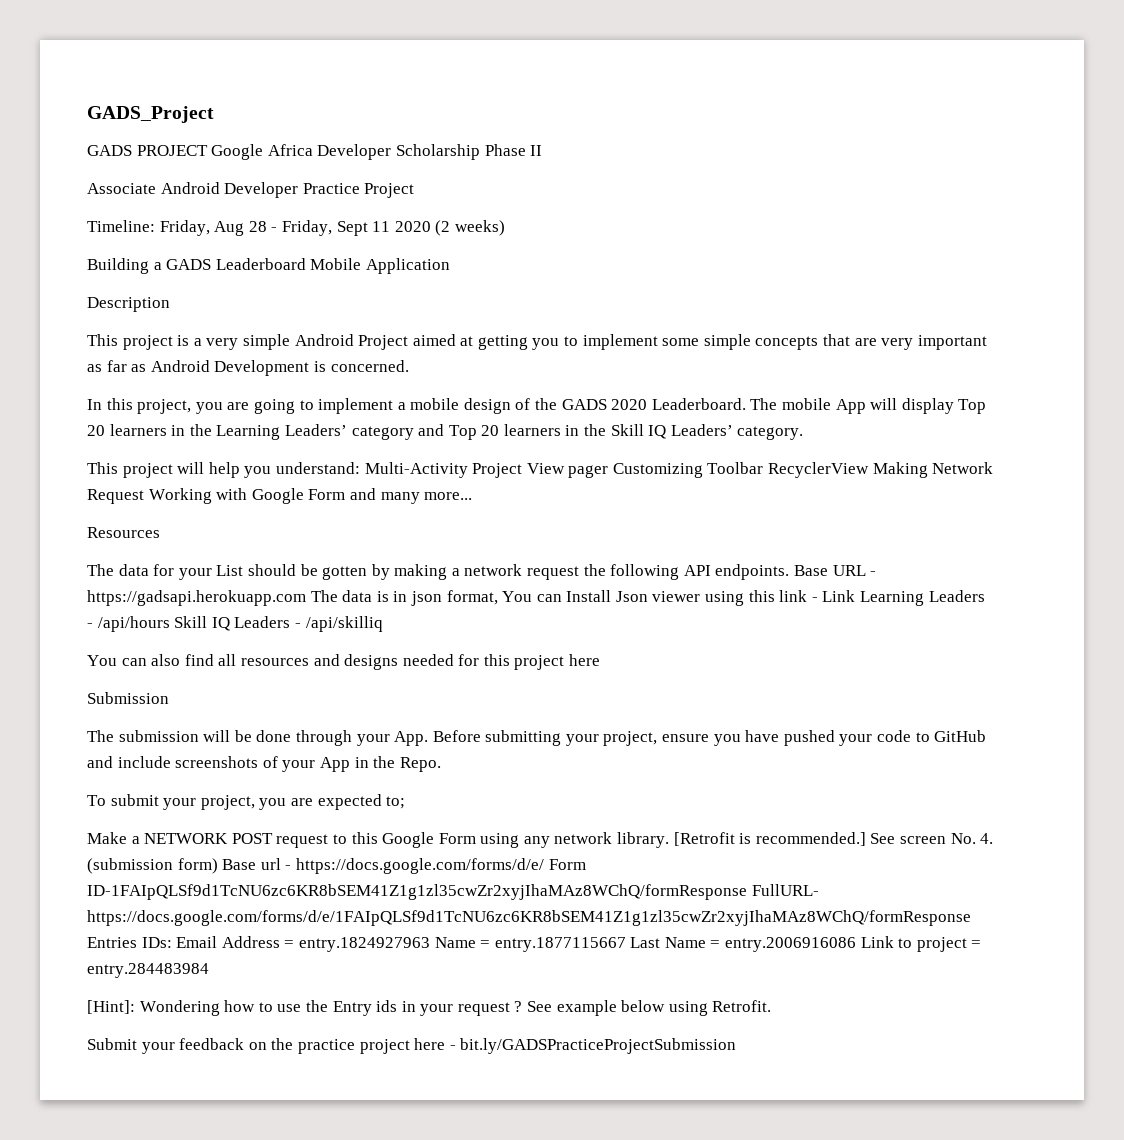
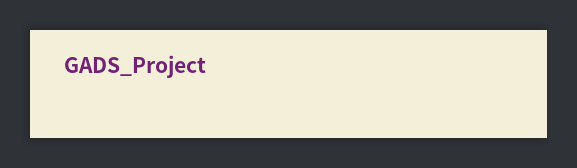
[87,144,543,160] [87,182,415,198] [87,220,505,236] [87,258,450,274] [87,297,170,312] [87,334,987,350] [87,360,409,376] [87,398,987,414] [87,424,804,440] [87,462,994,478] [87,488,473,504] [87,527,160,538] [87,564,877,580] [87,590,985,606] [87,616,383,632] [87,654,601,670] [87,692,169,704] [87,730,987,746] [87,756,441,772] [87,794,406,810] [87,832,994,848] [87,858,586,874] [87,884,819,900] [87,910,971,926] [87,936,982,952] [87,963,209,978] [87,1000,772,1016] [87,1038,737,1054] // GADS PROJECT Google Africa Developer Scholarship Phase II // Associate Android Developer Practice Project // Timeline: Friday, Aug 28 - Friday, Sept 11 2020 (2 weeks) // Building a GADS Leaderboard Mobile Application // Description // This project is a very simple Android Project aimed at getting you to implement some simple concepts that are very important as far as Android Development is concerned. // In this project, you are going to implement a mobile design of the GADS 2020 Leaderboard. The mobile App will display Top 20 learners in the Learning Leaders’ category and Top 20 learners in the Skill IQ Leaders’ category. // This project will help you understand: Multi-Activity Project View pager Customizing Toolbar RecyclerView Making Network Request Working with Google Form and many more... // Resources // The data for your List should be gotten by making a network request the following API endpoints. Base URL - https://gadsapi.herokuapp.com The data is in json format, You can Install Json viewer using this link - Link Learning Leaders - /api/hours Skill IQ Leaders - /api/skilliq // You can also find all resources and designs needed for this project here // Submission // The submission will be done through your App. Before submitting your project, ensure you have pushed your code to GitHub and include screenshots of your App in the Repo. // To submit your project, you are expected to; // Make a NETWORK POST request to this Google Form using any network library. [Retrofit is recommended.] See screen No. 4. (submission form) Base url - https://docs.google.com/forms/d/e/ Form ID-1FAIpQLSf9d1TcNU6zc6KR8bSEM41Z1g1zl35cwZr2xyjIhaMAz8WChQ/formResponse FullURL- https://docs.google.com/forms/d/e/1FAIpQLSf9d1TcNU6zc6KR8bSEM41Z1g1zl35cwZr2xyjIhaMAz8WChQ/formResponse Entries IDs: Email Address = entry.1824927963 Name = entry.1877115667 Last Name = entry.2006916086 Link to project = entry.284483984 // [Hint]: Wondering how to use the Entry ids in your request ? See example below using Retrofit. // Submit your feedback on the practice project here - bit.ly/GADSPracticeProjectSubmission -> (206, 66) none

